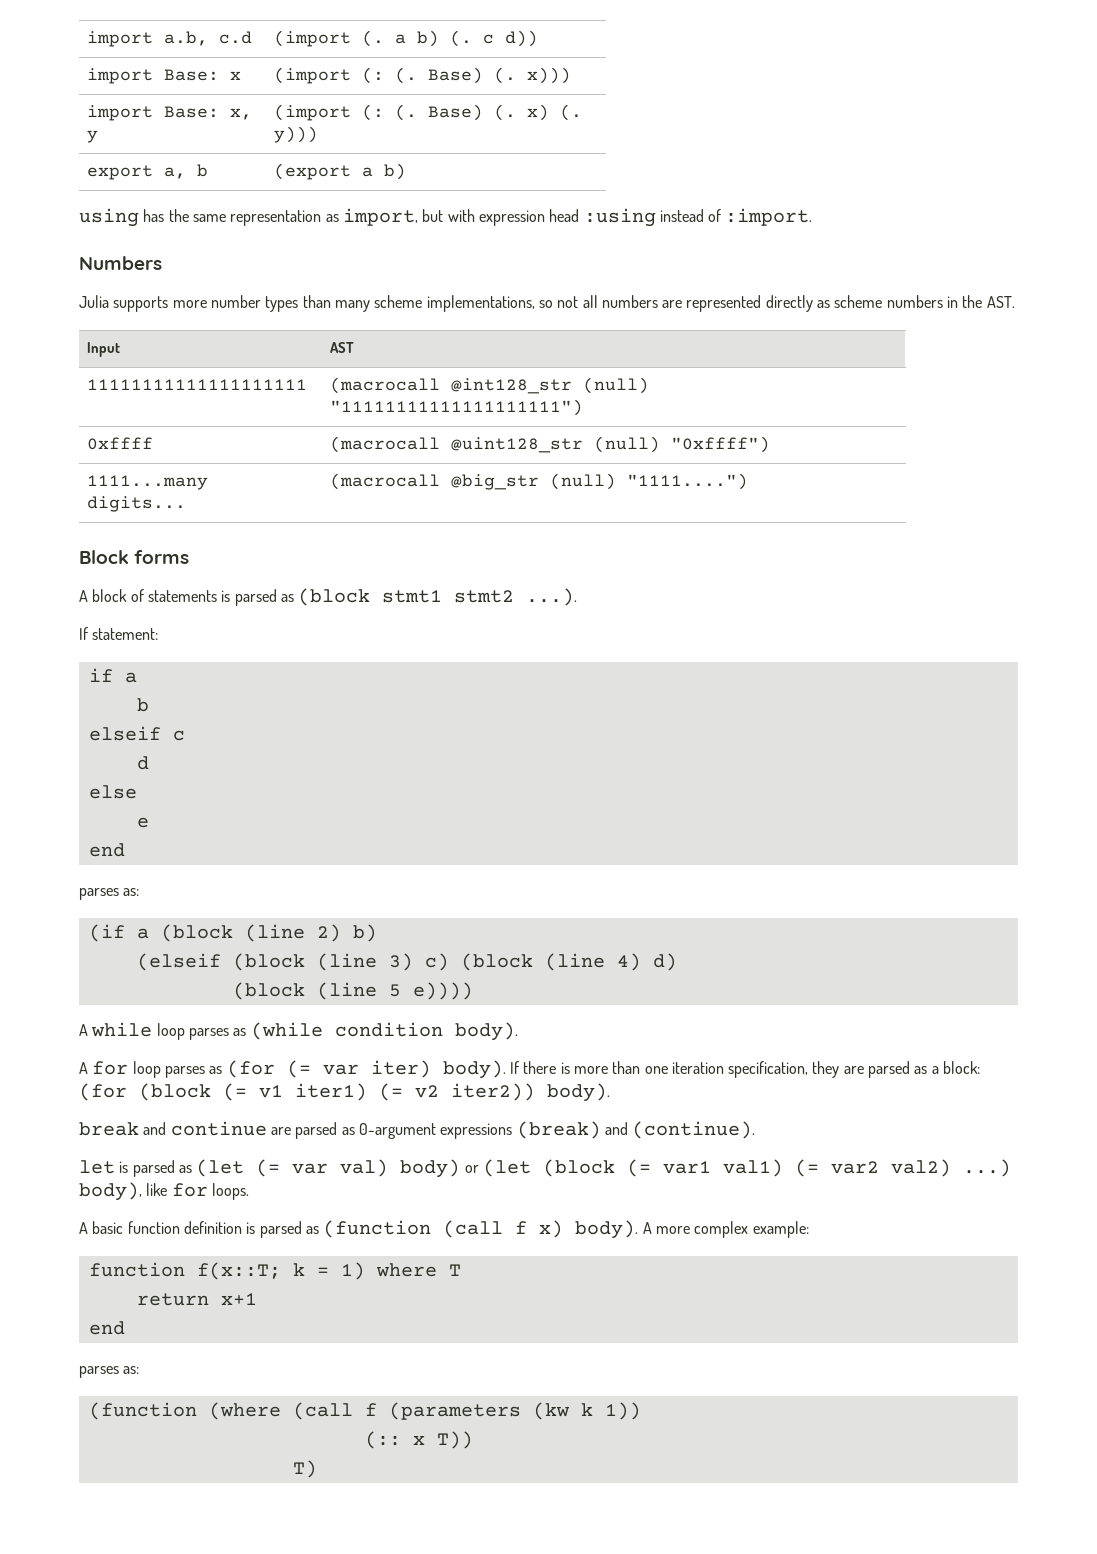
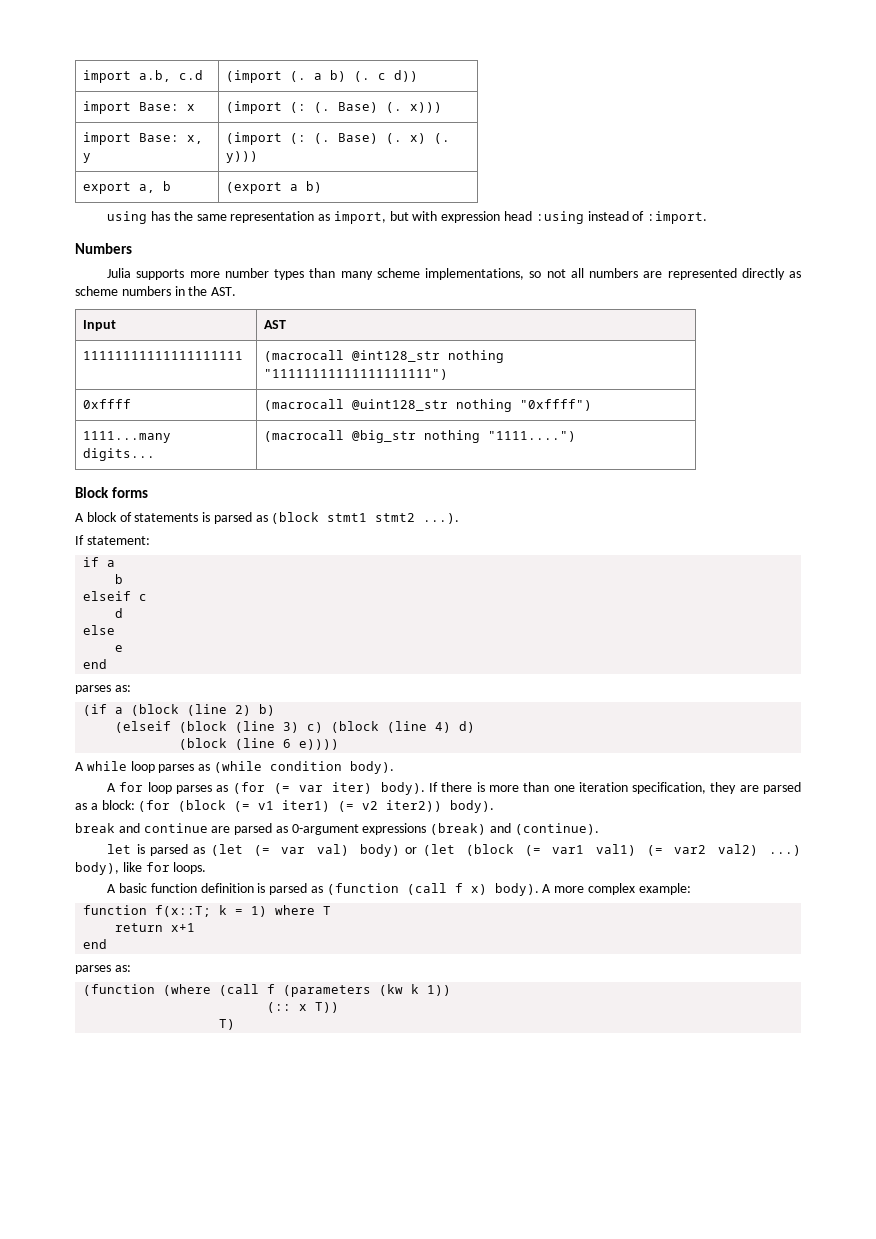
[583,377,650,394] (null) -> [447,350,504,363] nothing
[594,436,661,453] (null) -> [455,399,512,412] nothing
[550,473,617,490] (null) -> [423,430,480,443] nothing
[388,984,401,997] 5 -> [283,739,292,748] 6

